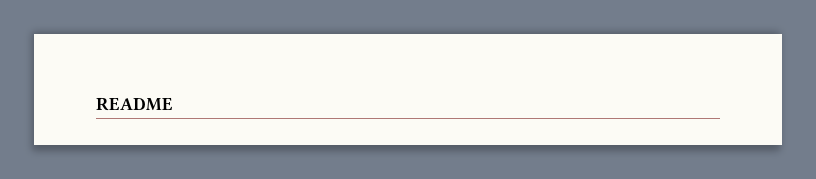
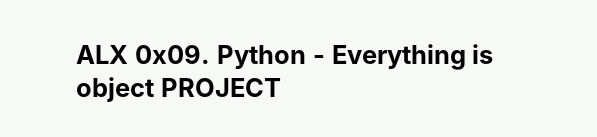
[96,97,173,111] README -> [76,44,494,70] [76,77,281,102] ALX 0x09. Python - Everything is object PROJECT

